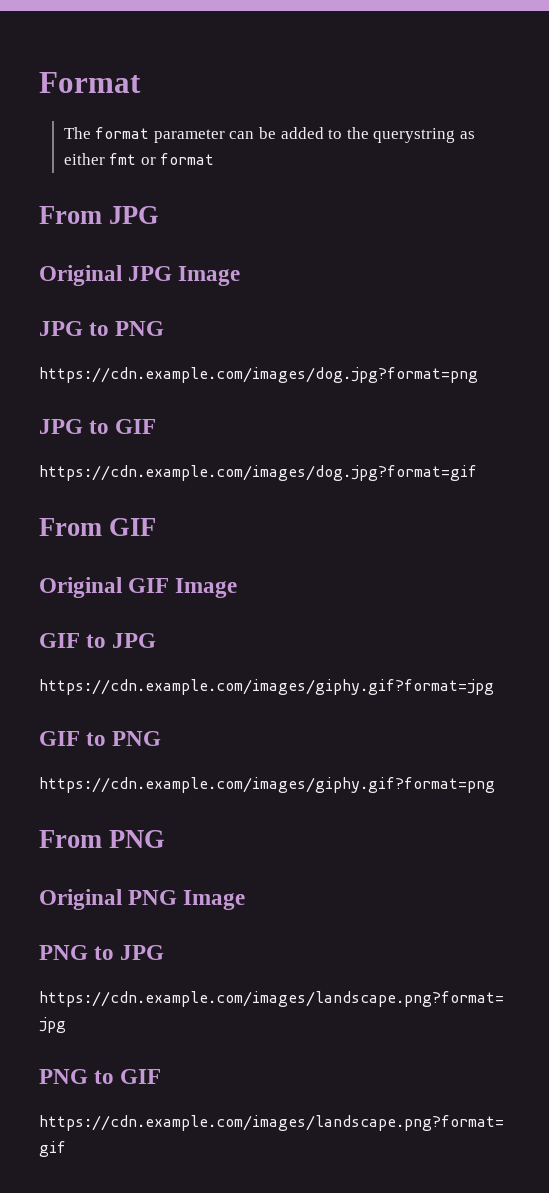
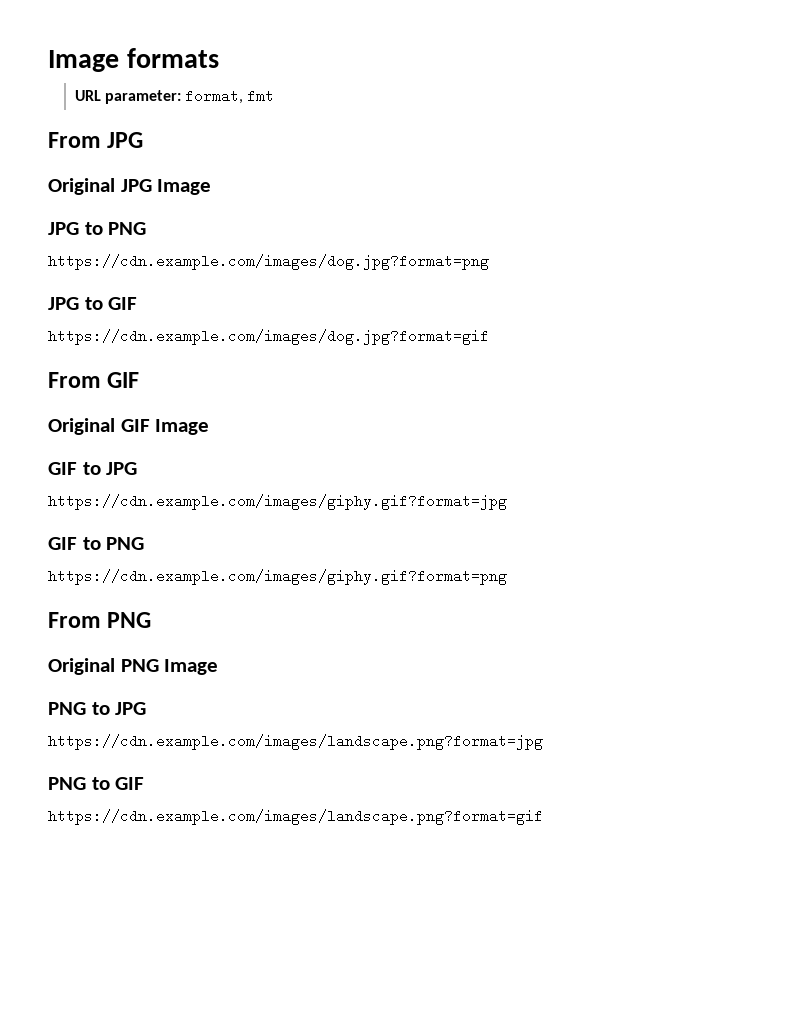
[39,72,141,93] [63,127,475,143] [63,153,105,165] Format // The format parameter can be added to the querystring as either -> [48,48,219,72] [74,89,244,104] Image formats // URL parameter: format,
[140,153,215,165] or format -> (275, 96) none

